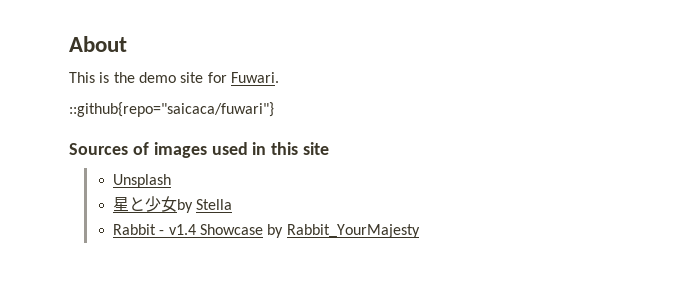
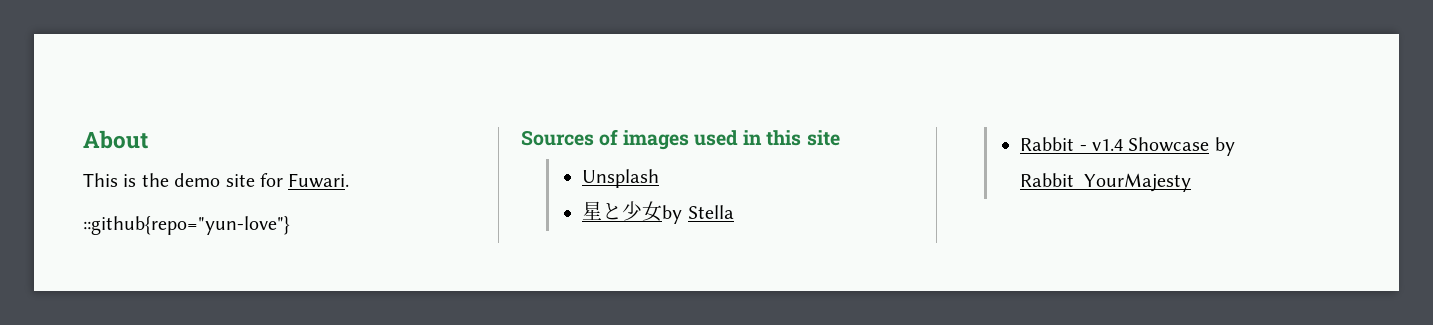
[69,102,274,117] ::github{repo="saicaca/fuwari"} -> [83,216,290,235] ::github{repo="yun-love"}

